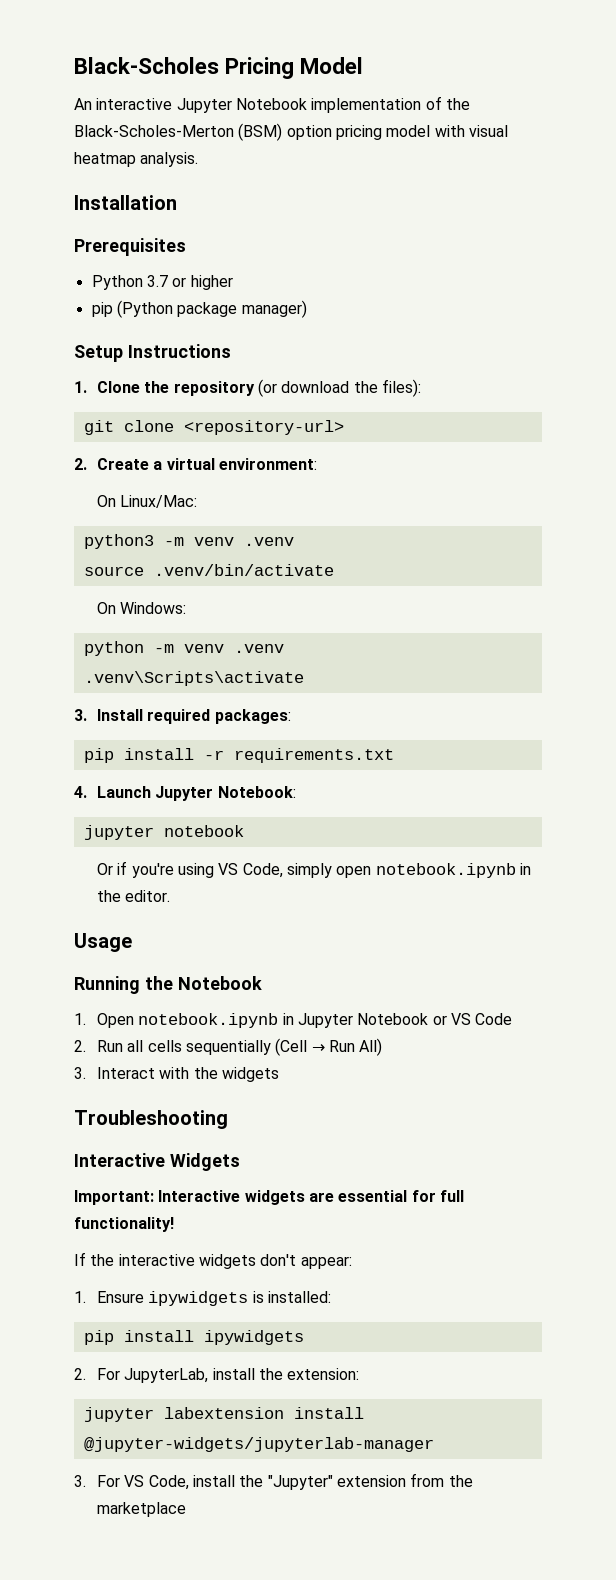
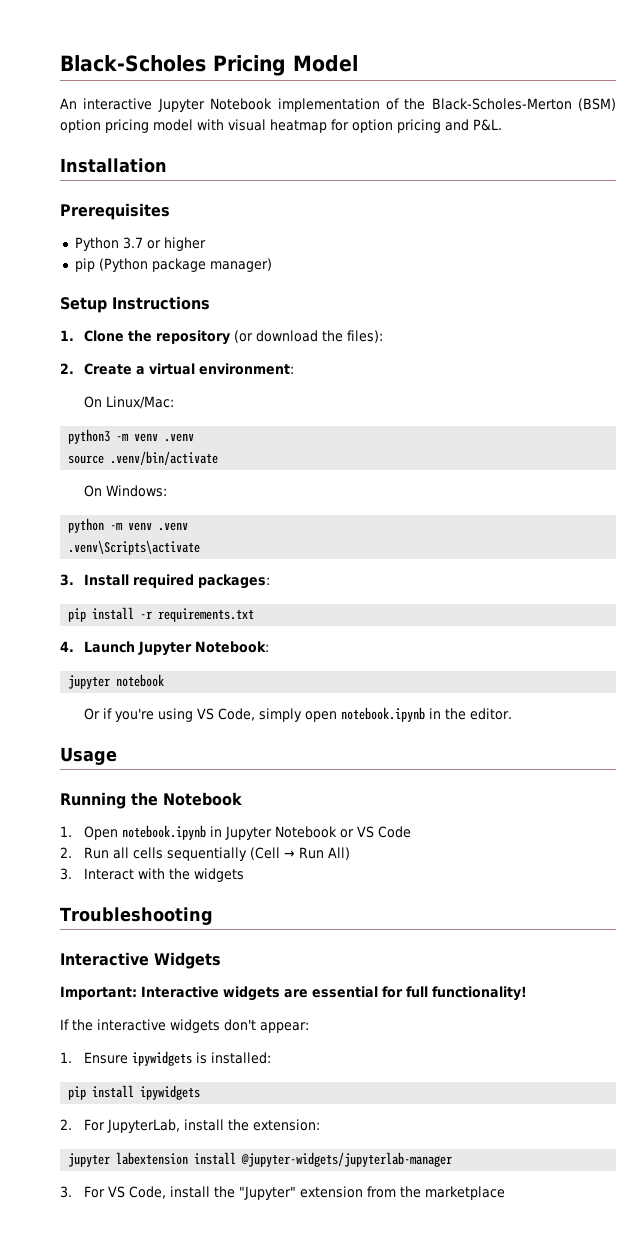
[140,152,199,167] analysis. -> [331,119,502,133] for option pricing and P&L.
[83,420,344,435] // git clone <repository-url> -> (384, 336) none

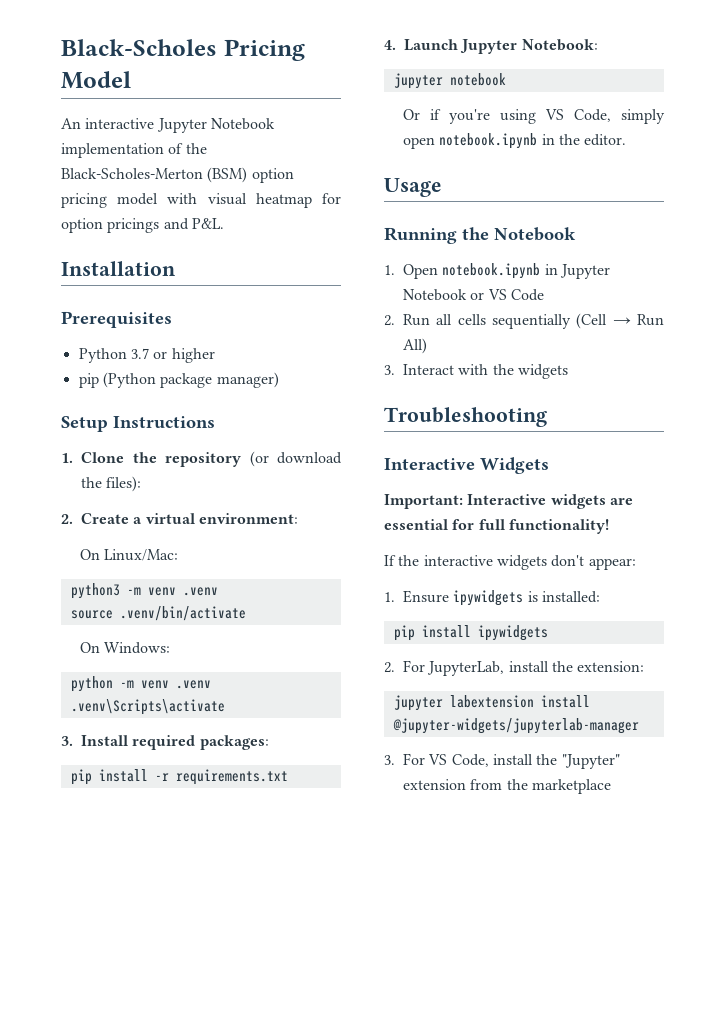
[397,119,441,133] pricing -> [107,218,160,233] pricings

